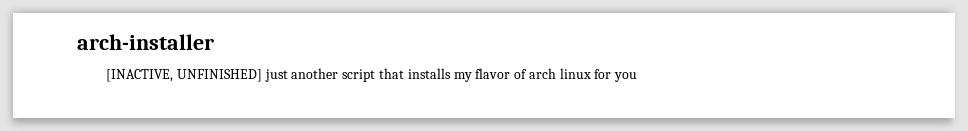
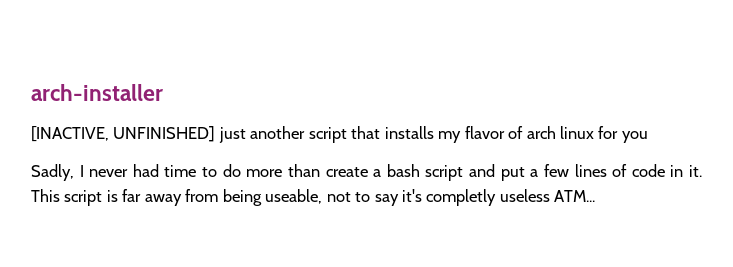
(638, 77) none -> [31,164,703,181] [31,189,596,206] // Sadly, I never had time to do more than create a bash script and put a few lines of code in it. This script is far away from being useable, not to say it's completly useless ATM...

